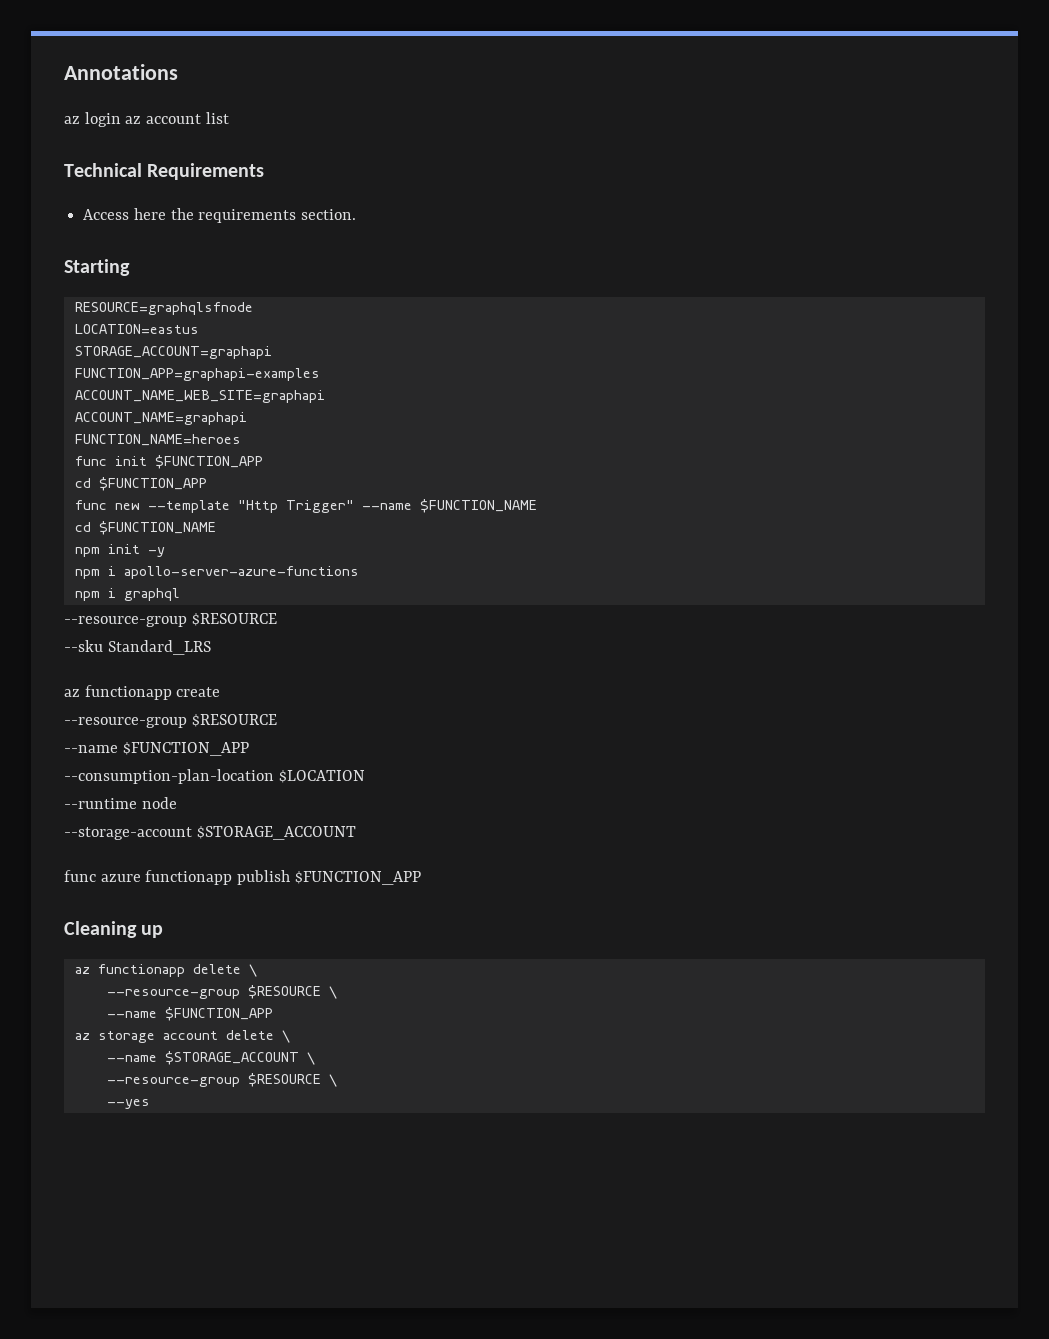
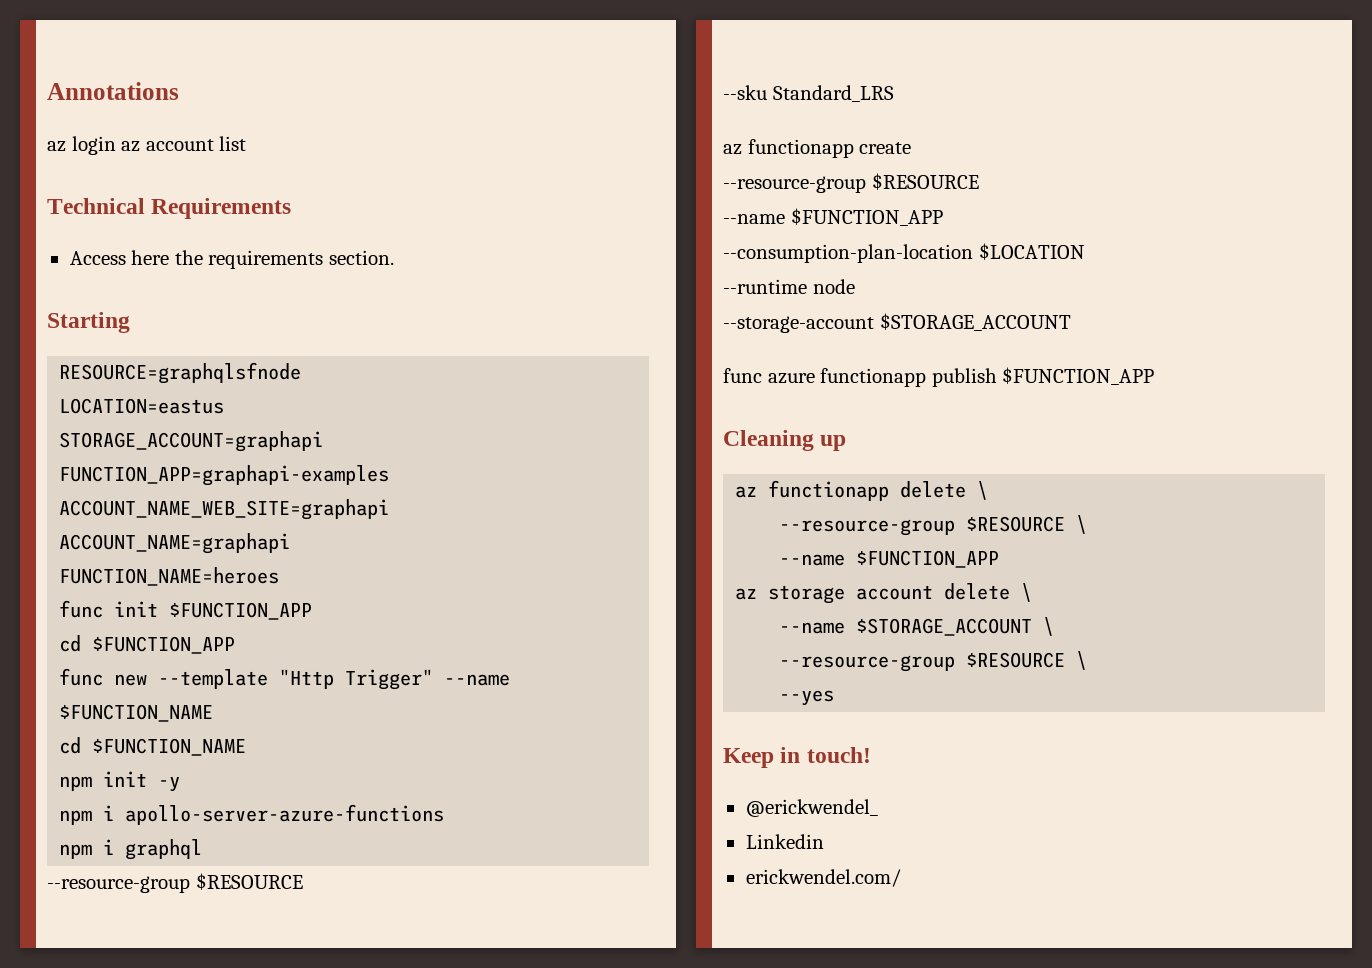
(150, 1104) none -> [723,747,871,768] [745,799,878,817] [745,834,824,849] [745,869,901,887] // Keep in touch! // @erickwendel_ // Linkedin // erickwendel.com/

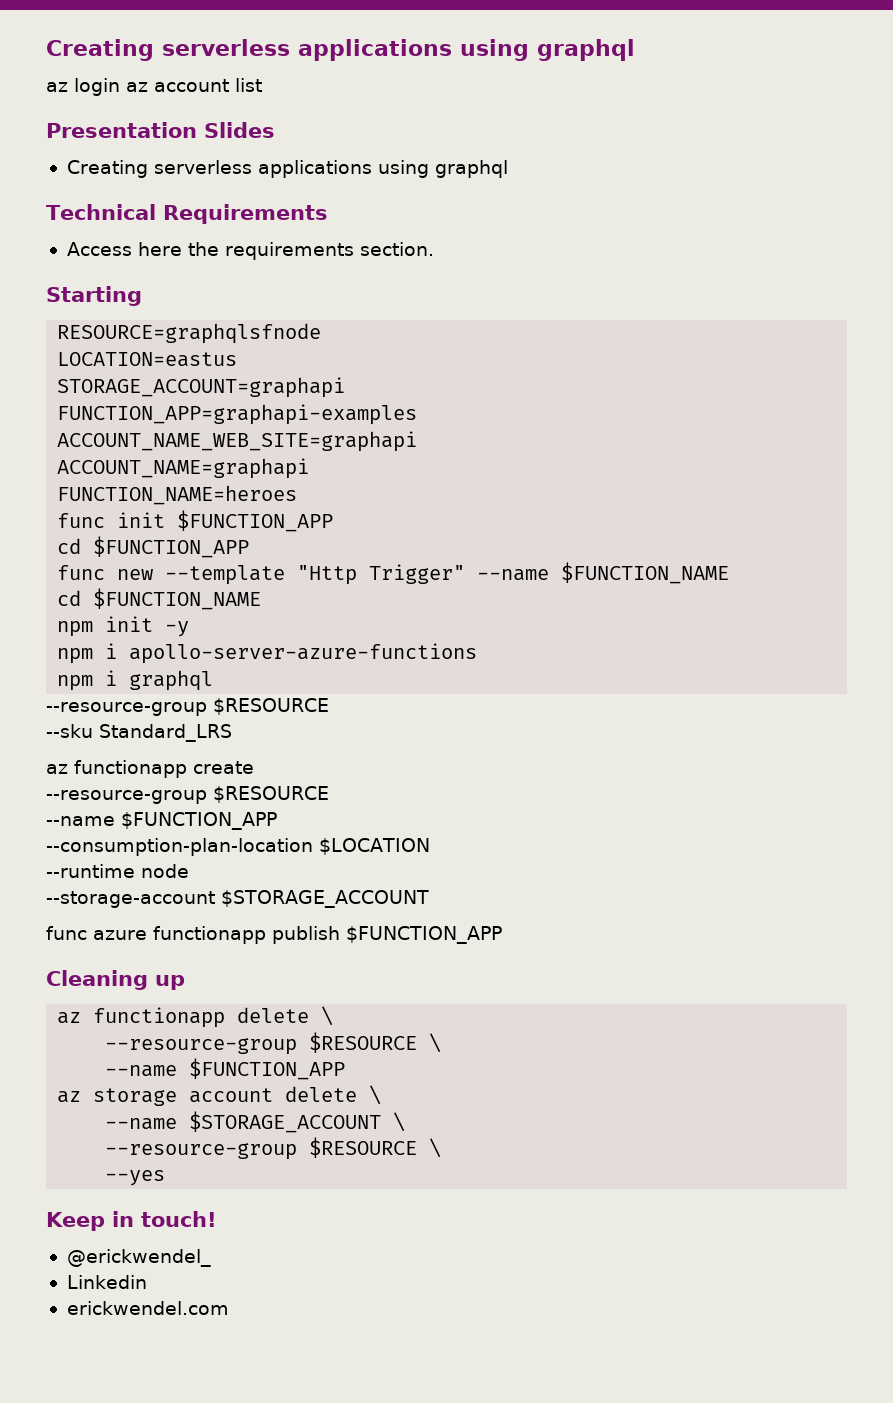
[47,82,179,100] Annotations -> [46,39,635,61] Creating serverless applications using graphql
(247, 143) none -> [46,122,275,138] [66,160,508,178] // Presentation Slides // Creating serverless applications using graphql
[745,869,901,887] erickwendel.com/ -> [66,1301,229,1315] erickwendel.com

